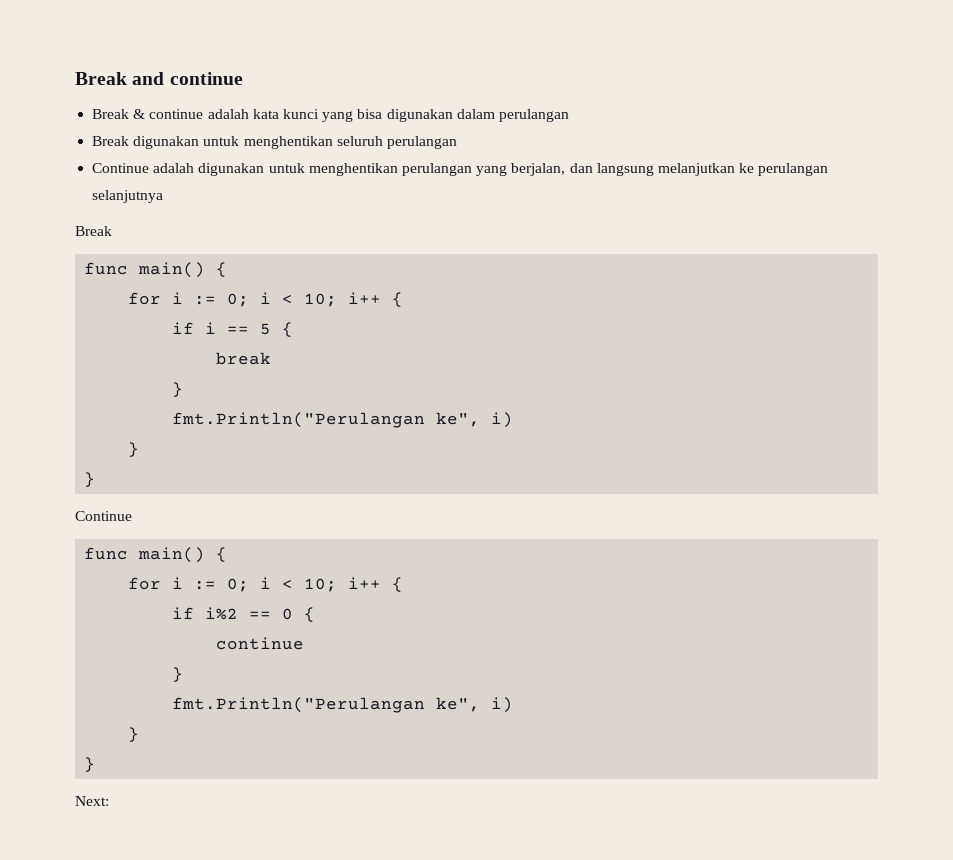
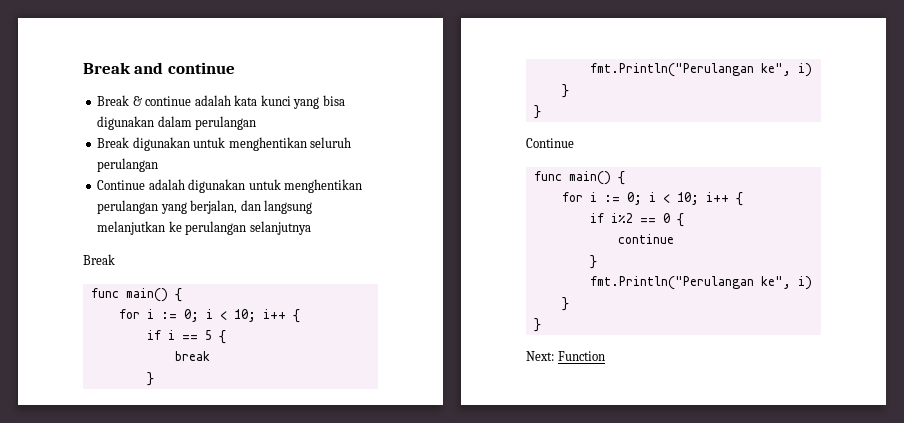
(109, 801) none -> [557,351,605,361] Function

